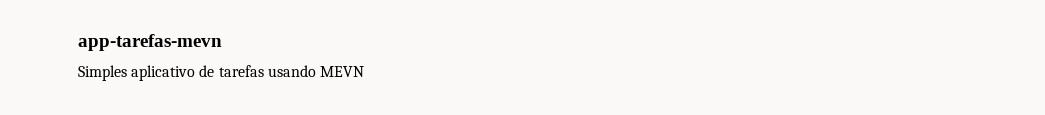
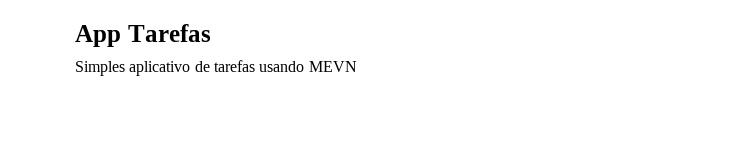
[78,34,222,51] app-tarefas-mevn -> [75,24,211,47] App Tarefas

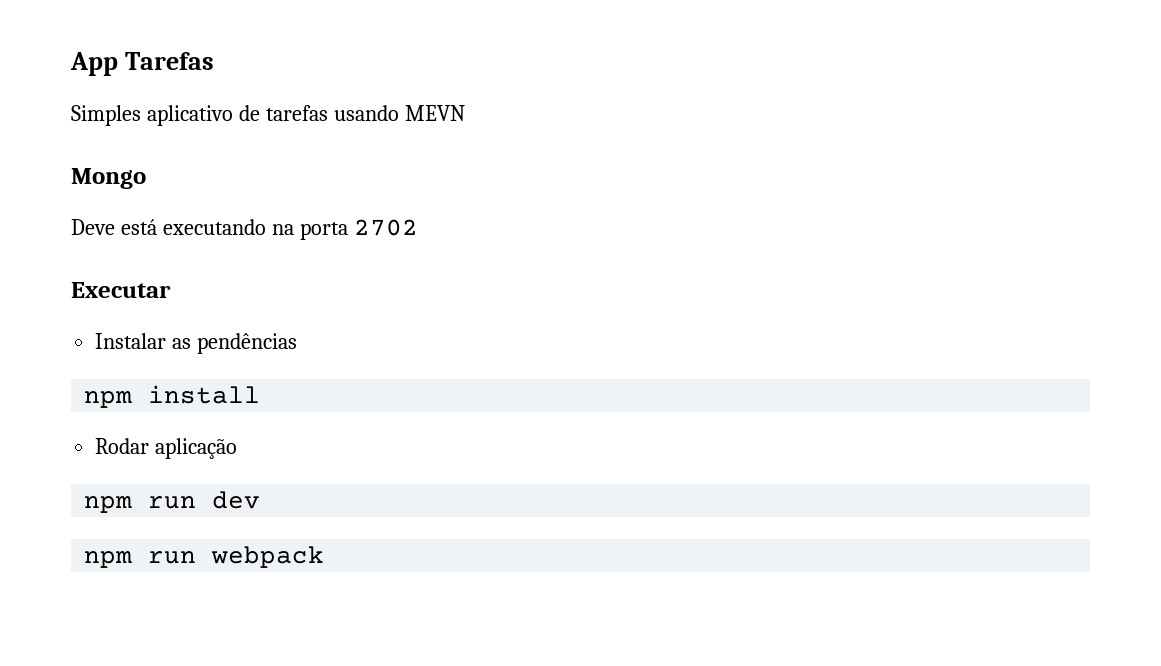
(357, 66) none -> [71,168,146,189] [71,219,418,240] [71,282,171,298] [95,333,298,354] [84,385,261,408] [95,438,238,459] [84,491,261,513] [84,546,325,568] // Mongo // Deve está executando na porta 2702 // Executar // Instalar as pendências // npm install // Rodar aplicação // npm run dev // npm run webpack

